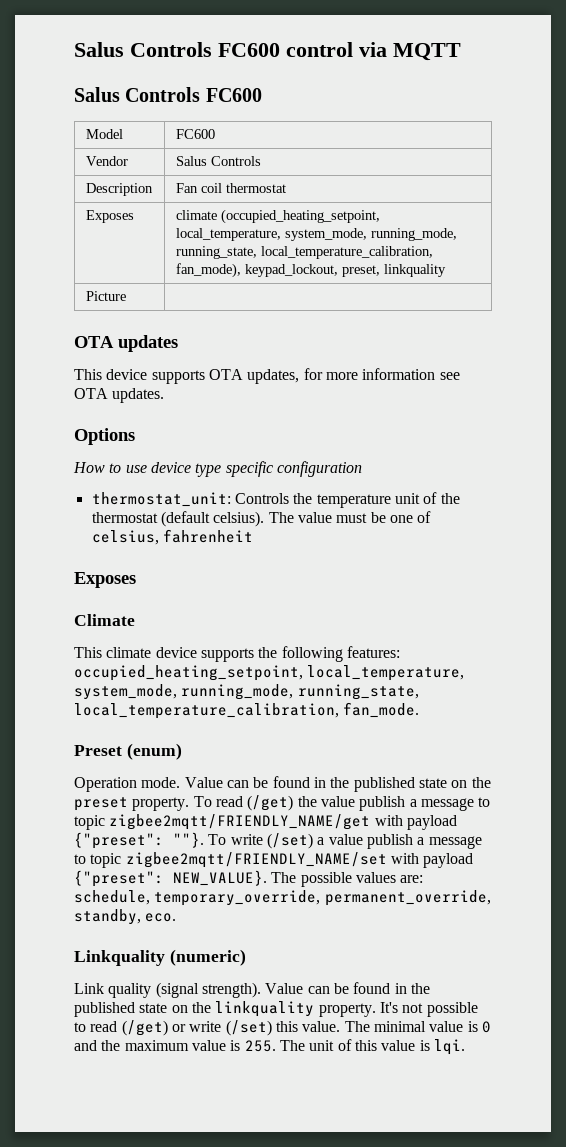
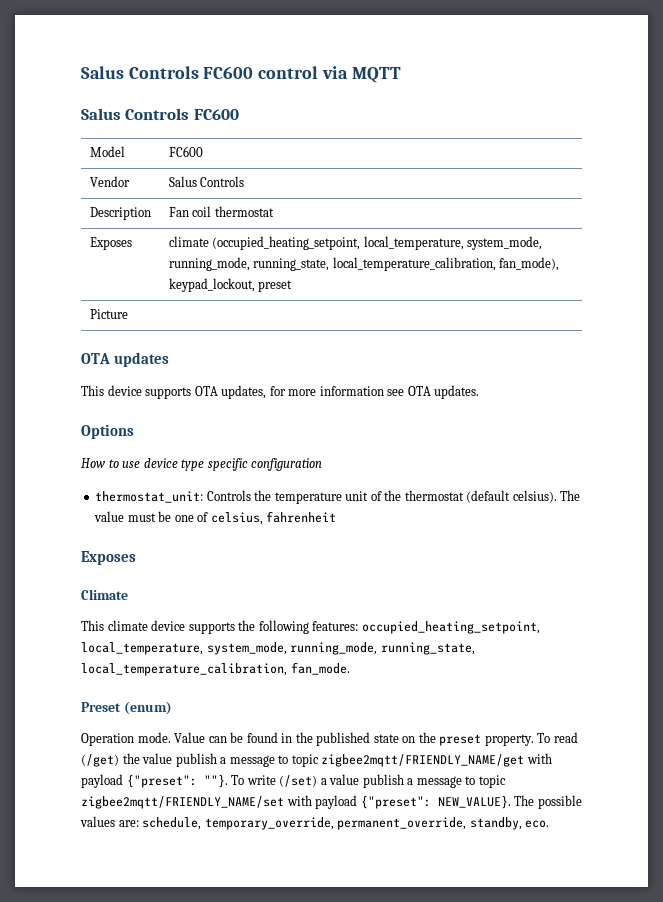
[341,264,446,277] preset, linkquality -> [258,280,293,292] preset
[74,949,246,966] [74,982,430,998] [74,1001,478,1017] [74,1020,491,1036] [74,1039,465,1055] // Linkquality (numeric) // Link quality (signal strength). Value can be found in the published state on the linkquality property. It's not possible to read (/get) or write (/set) this value. The minimal value is 0 and the maximum value is 255. The unit of this value is lqi. -> (550, 824) none

